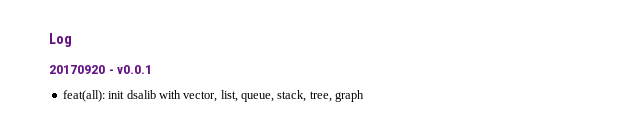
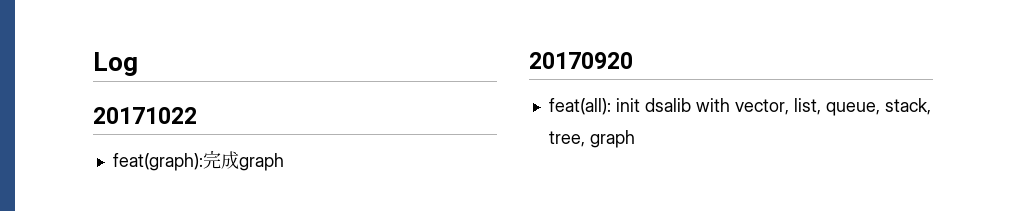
(72, 40) none -> [93,107,197,124] [112,150,284,171] // 20171022 // feat(graph):完成graph
[108,65,153,74] - v0.0.1 -> (633, 60) none

